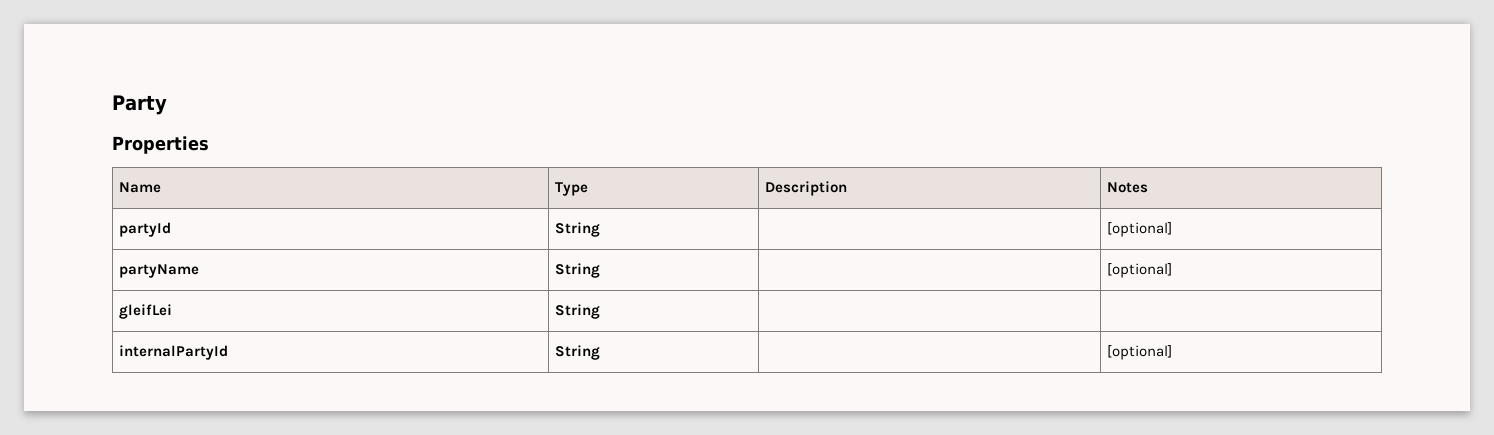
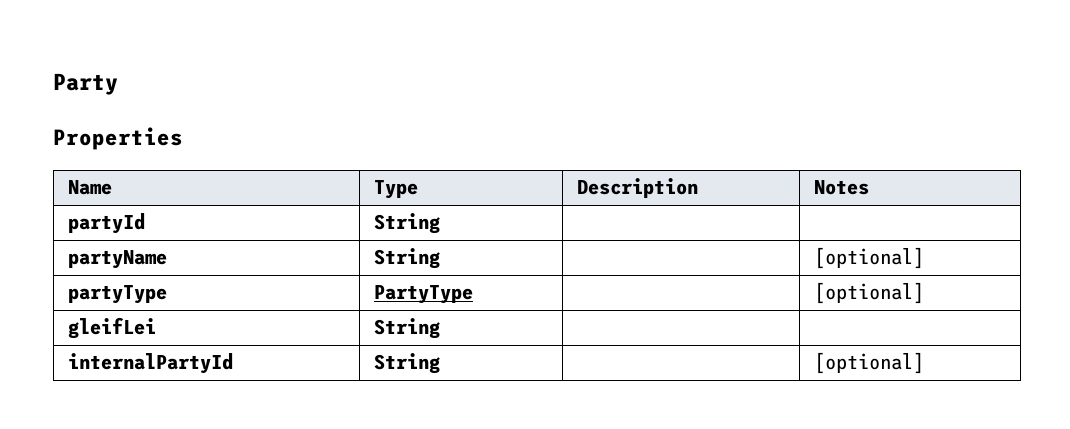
[1106,222,1172,237] [optional] -> (440, 223) none
(1172, 270) none -> [67,285,167,304] [373,285,473,304] [813,282,924,304] // partyType | PartyType | | [optional]

